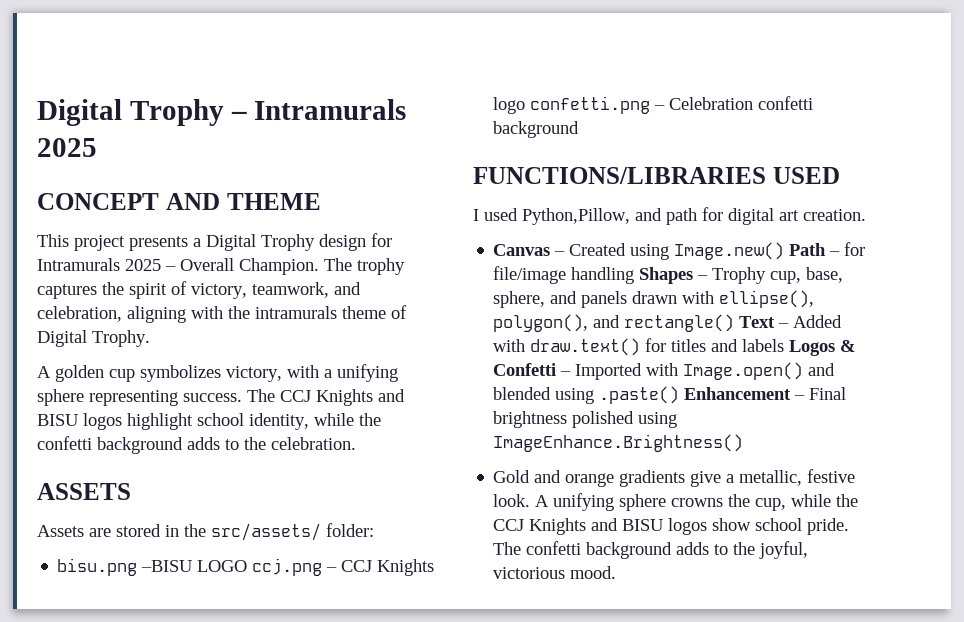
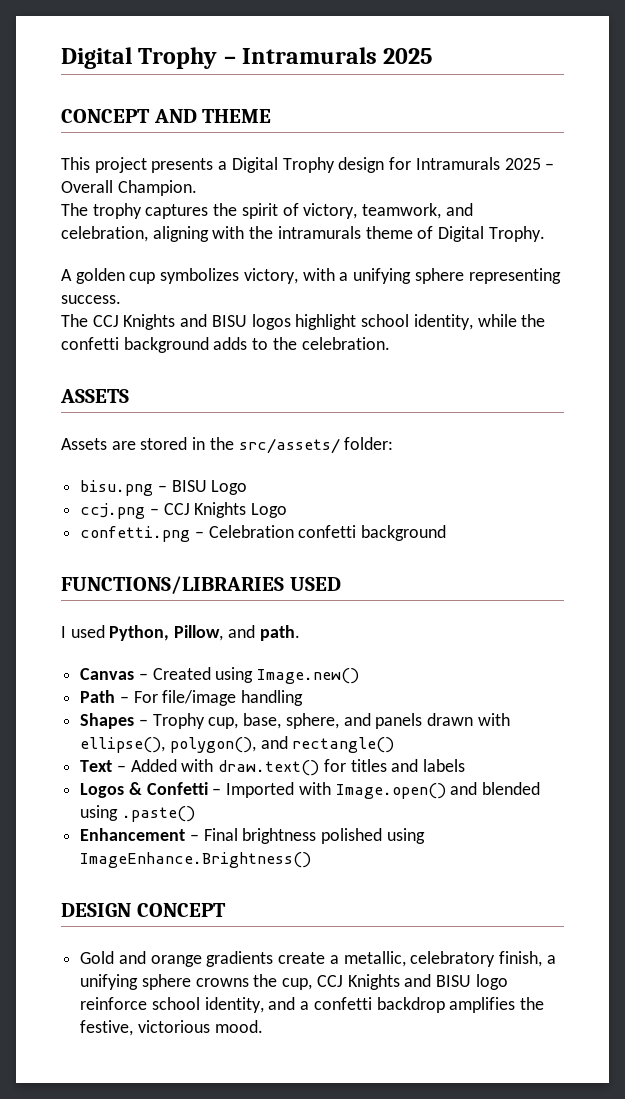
(319, 266) none -> (197, 188) //
(242, 397) none -> (121, 299) //
[141,560,248,572] –BISU LOGO -> [157,480,248,495] – BISU Logo //
[493,97,526,114] logo -> [251,503,288,518] Logo //
[522,207,866,225] Python,Pillow, and path for digital art creation. -> [109,625,300,641] Python, Pillow, and path.
(785, 251) none -> (360, 676) //
[844,242,866,256] for -> [133,691,158,703] For
(635, 275) none -> (304, 698) //
(735, 323) none -> (395, 745) //
(785, 345) none -> (466, 765) //
(680, 395) none -> (195, 814) //
(744, 443) none -> [61,903,226,917] // DESIGN CONCEPT
[690,471,722,487] give -> [278,952,326,964] create
[807,469,856,483] [493,494,550,507] festive look. A -> [410,951,556,967] celebratory finish, a
[791,494,859,507] [493,518,850,535] [493,541,809,559] while the CCJ Knights and BISU logos show school pride. The confetti background adds to the joyful, -> [316,974,508,990] [80,997,545,1013] [80,1020,134,1036] CCJ Knights and BISU logo reinforce school identity, and a confetti backdrop amplifies the festive,

